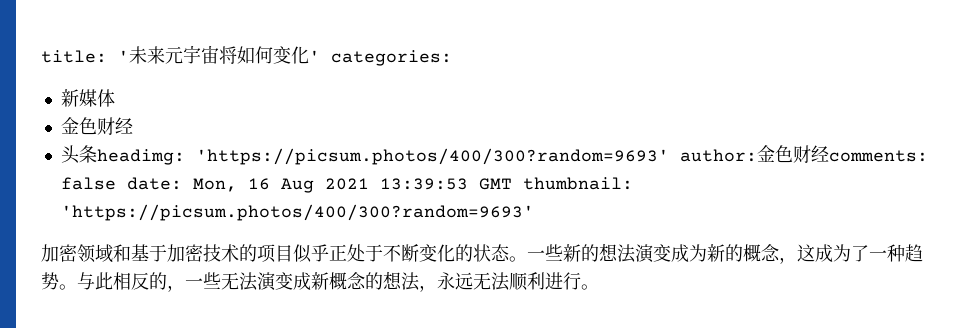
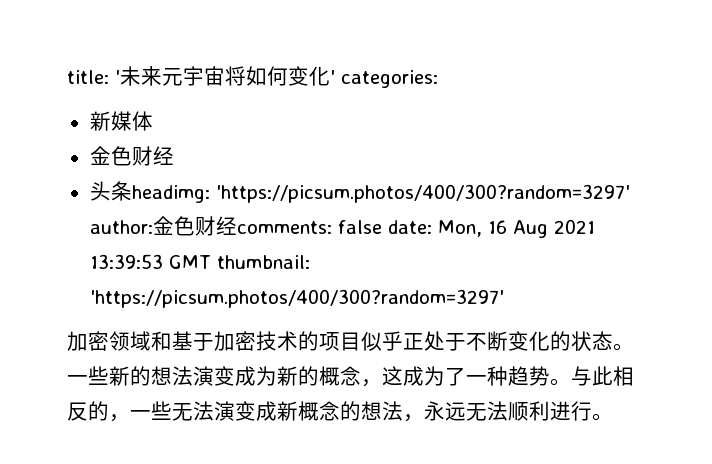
[195,148,669,165] 'https://picsum.photos/400/300?random=9693' -> [215,184,630,203] 'https://picsum.photos/400/300?random=3297'
[60,204,534,221] 'https://picsum.photos/400/300?random=9693' -> [89,289,504,308] 'https://picsum.photos/400/300?random=3297'

